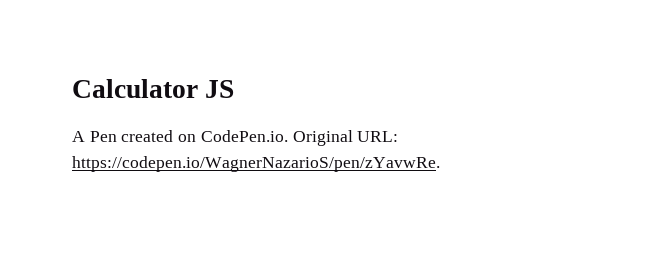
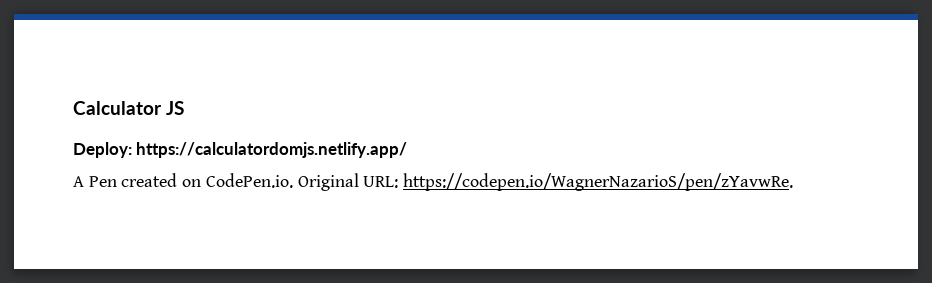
(235, 89) none -> [73,142,408,158] // Deploy: https://calculatordomjs.netlify.app/

